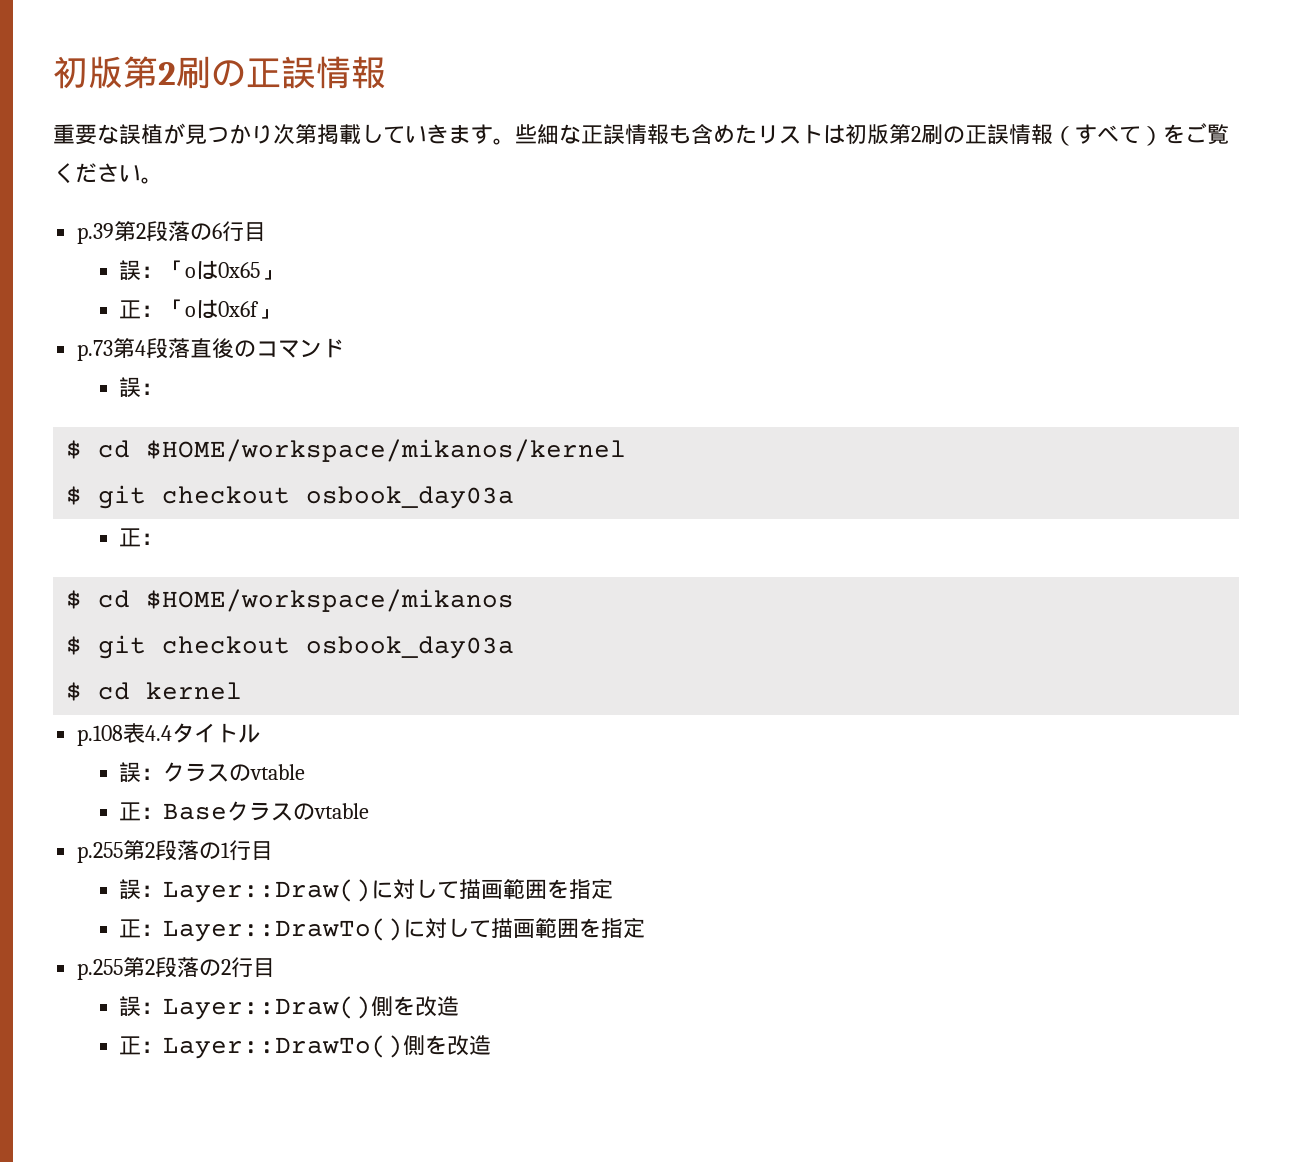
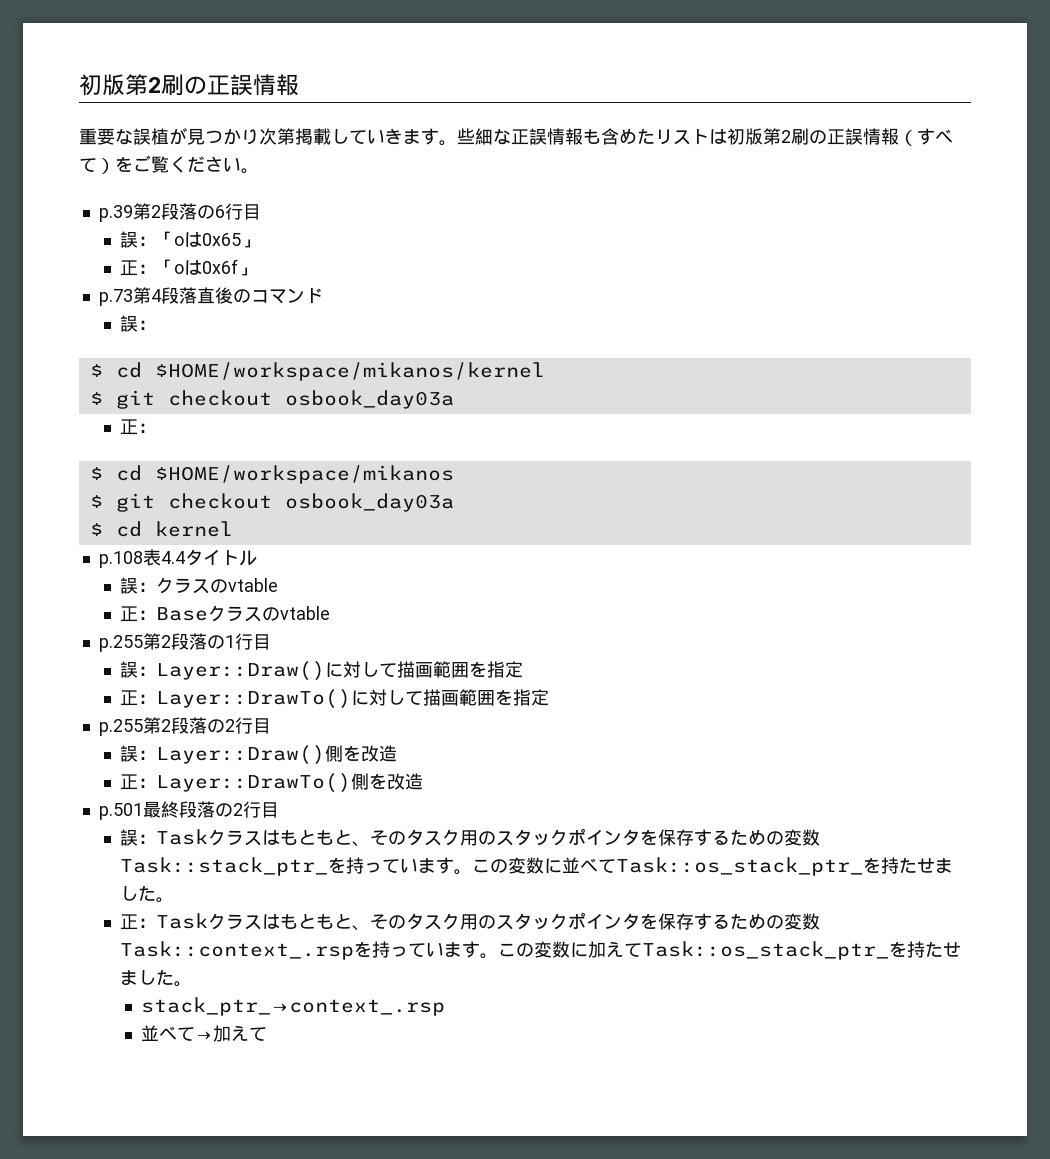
(492, 1045) none -> [98,801,279,820] [120,828,821,847] [120,857,954,876] [120,885,175,903] [120,912,821,931] [120,941,962,960] [120,969,193,987] [141,997,446,1016] [141,1025,268,1042] // p.501最終段落の2行目 // 誤：Taskクラスはもともと、そのタスク用のスタックポインタを保存するための変数Task::stack_ptr_を持っています。この変数に並べてTask::os_stack_ptr_を持たせました。 // 正：Taskクラスはもともと、そのタスク用のスタックポインタを保存するための変数Task::context_.rspを持っています。この変数に加えてTask::os_stack_ptr_を持たせました。 // stack_ptr_→context_.rsp // 並べて→加えて

